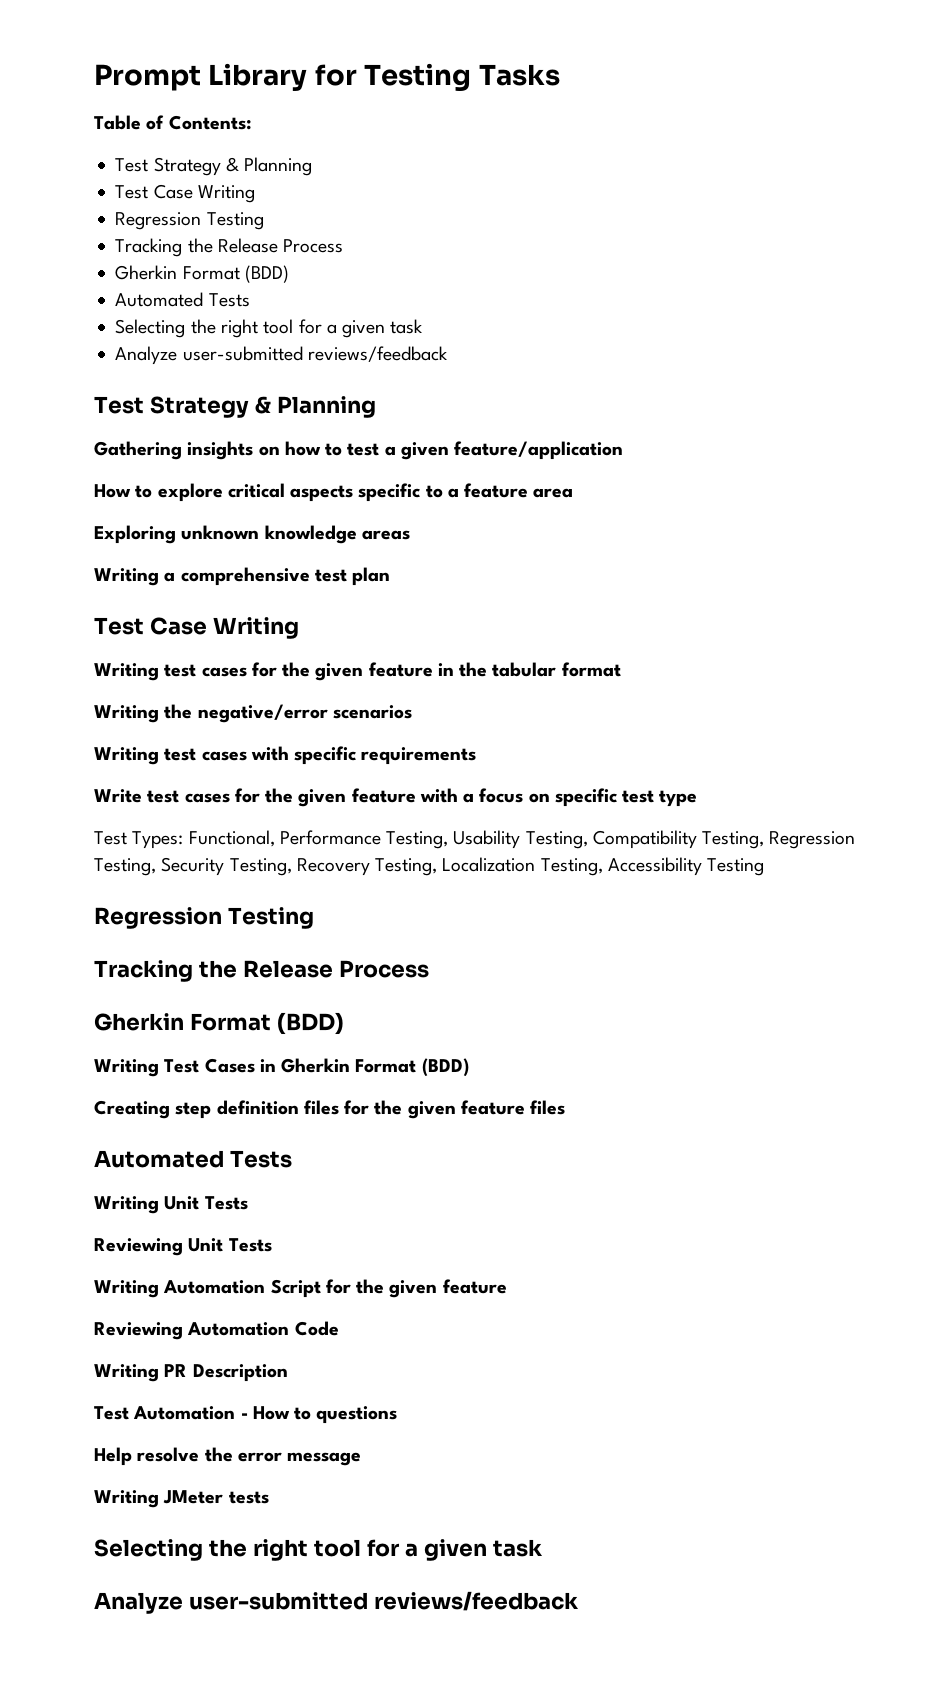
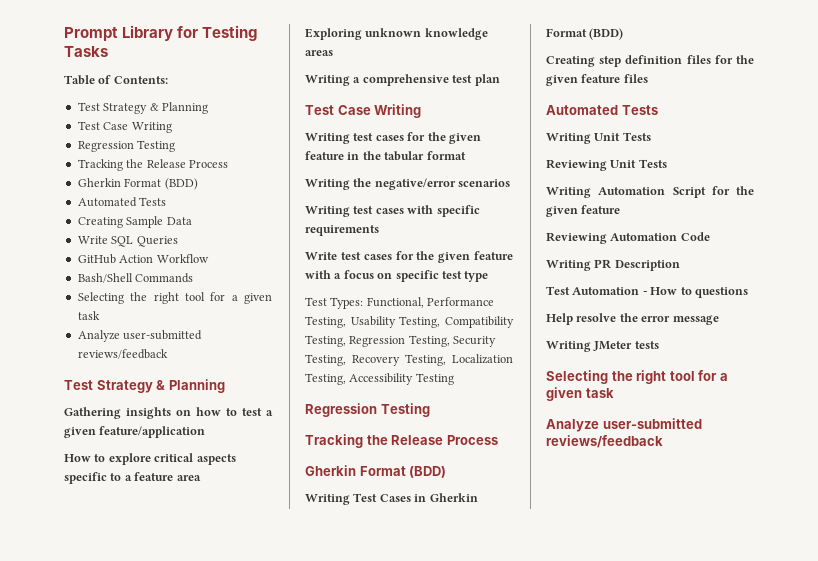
(250, 300) none -> [77,216,192,228] [77,236,178,247] [77,254,209,264] [77,273,194,283] // Creating Sample Data // Write SQL Queries // GitHub Action Workflow // Bash/Shell Commands

